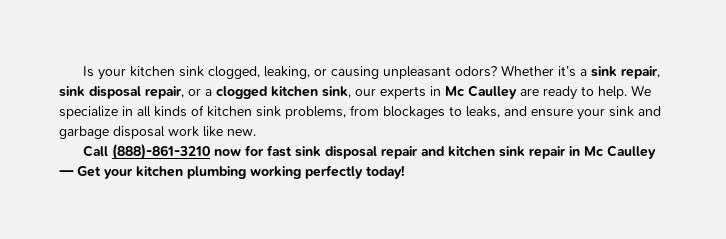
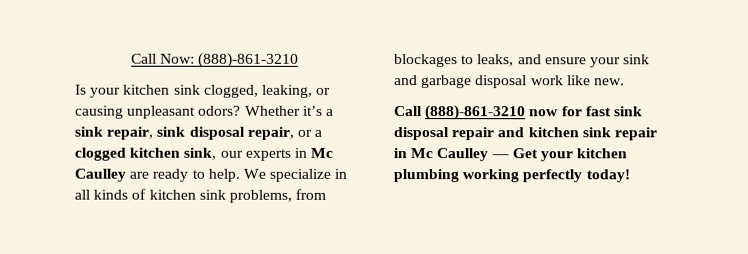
(83, 71) none -> [130,52,300,68] Call Now: (888)-861-3210 //

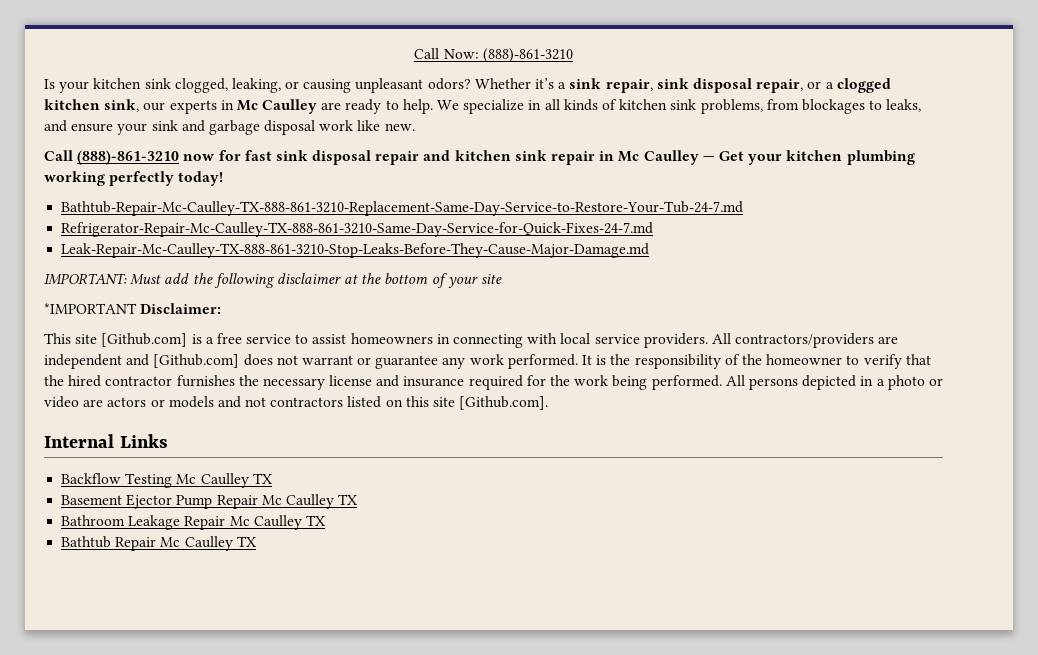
(630, 176) none -> [61,201,744,216] [61,222,654,237] [61,243,650,258] [44,273,503,288] [44,303,222,314] [44,333,899,348] [44,354,931,369] [44,375,943,390] [44,396,549,410] [44,434,168,448] [61,473,272,488] [61,494,358,509] [61,515,325,530] [61,536,256,551] // Bathtub-Repair-Mc-Caulley-TX-888-861-3210-Replacement-Same-Day-Service-to-Restore-Your-Tub-24-7.md // Refrigerator-Repair-Mc-Caulley-TX-888-861-3210-Same-Day-Service-for-Quick-Fixes-24-7.md // Leak-Repair-Mc-Caulley-TX-888-861-3210-Stop-Leaks-Before-They-Cause-Major-Damage.md // IMPORTANT: Must add the following disclaimer at the bottom of your site // *IMPORTANT Disclaimer: // This site [Github.com] is a free service to assist homeowners in connecting with local service providers. All contractors/providers are independent and [Github.com] does not warrant or guarantee any work performed. It is the responsibility of the homeowner to verify that the hired contractor furnishes the necessary license and insurance required for the work being performed. All persons depicted in a photo or video are actors or models and not contractors listed on this site [Github.com]. // Internal Links // Backflow Testing Mc Caulley TX // Basement Ejector Pump Repair Mc Caulley TX // Bathroom Leakage Repair Mc Caulley TX // Bathtub Repair Mc Caulley TX

